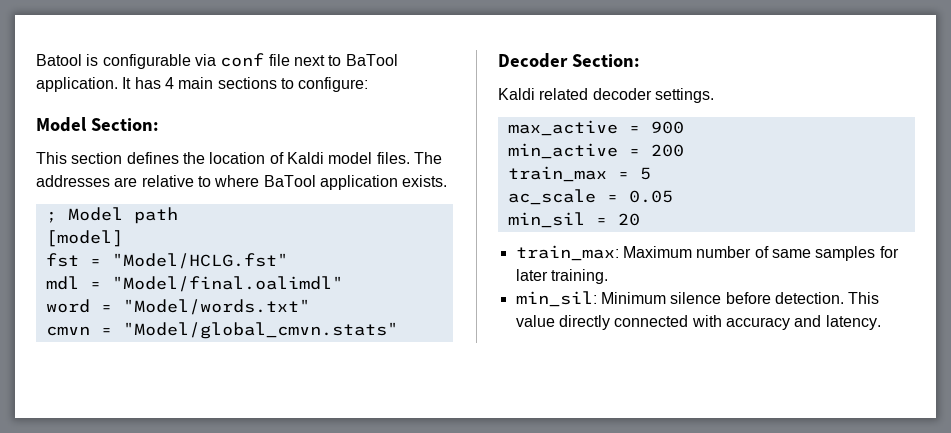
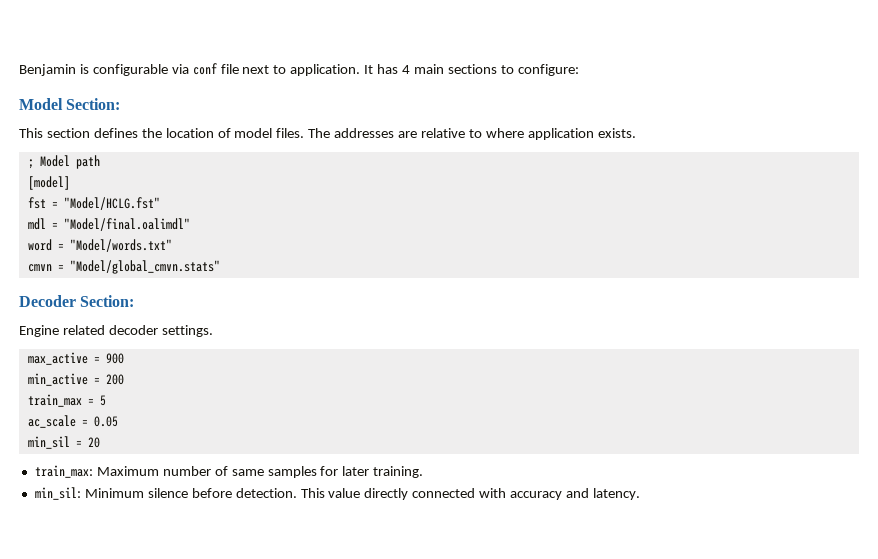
[36,54,82,66] Batool -> [19,64,76,76] Benjamin
[345,54,398,66] BaTool -> (287, 69) none
[286,152,324,164] Kaldi -> (231, 133) none
[263,175,316,187] BaTool -> (524, 133) none
[498,88,535,100] Kaldi -> [19,325,59,337] Engine

